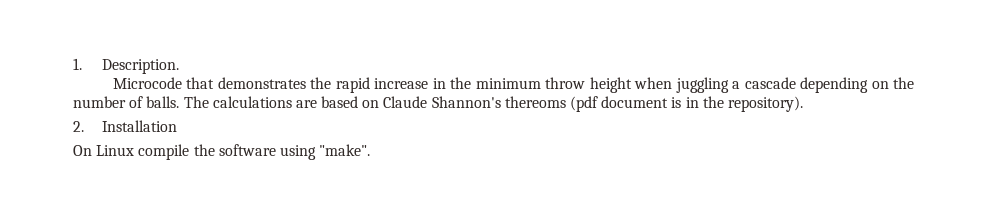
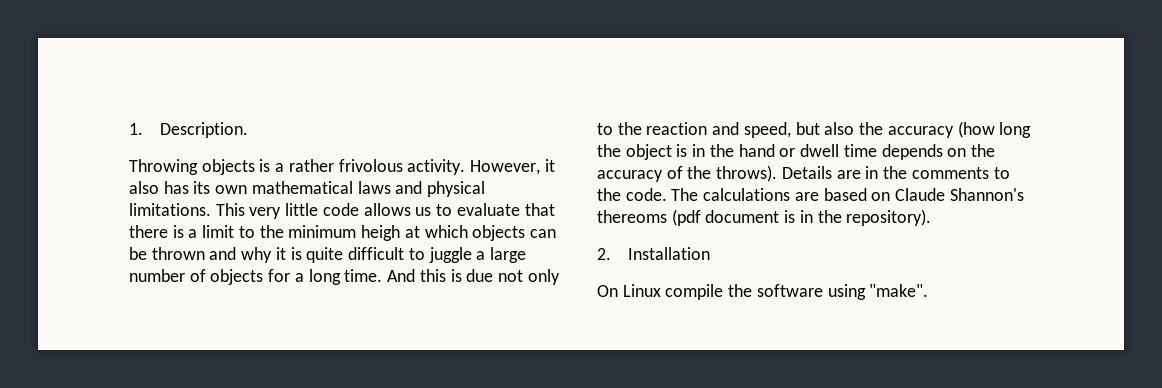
[112,77,914,93] [73,96,180,108] Microcode that demonstrates the rapid increase in the minimum throw height when juggling a cascade depending on the number of balls. -> [129,159,555,175] [129,181,486,197] [129,203,555,219] [129,225,556,241] [129,247,526,263] [129,269,560,285] [597,121,1032,138] [597,144,995,160] [597,165,1010,182] [597,188,667,201] Throwing objects is a rather frivolous activity. However, it also has its own mathematical laws and physical limitations. This very little code allows us to evaluate that there is a limit to the minimum heigh at which objects can be thrown and why it is quite difficult to juggle a large number of objects for a long time. And this is due not only to the reaction and speed, but also the accuracy (how long the object is in the hand or dwell time depends on the accuracy of the throws). Details are in the comments to the code.

